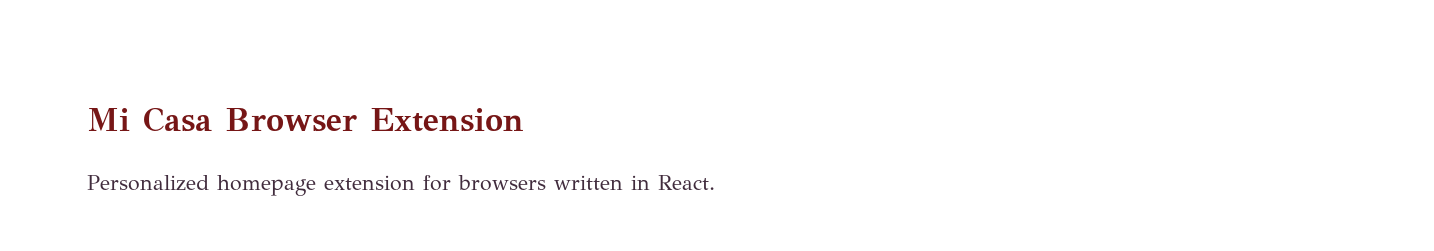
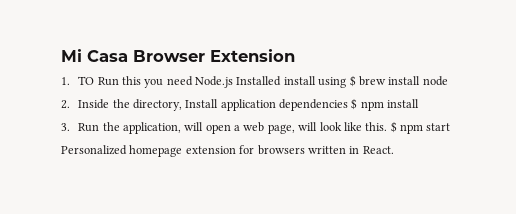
(524, 120) none -> [61,75,448,88] [61,98,420,111] [61,121,451,134] // 1. TO Run this you need Node.js Installed install using $ brew install node // 2. Inside the directory, Install application dependencies $ npm install // 3. Run the application, will open a web page, will look like this. $ npm start

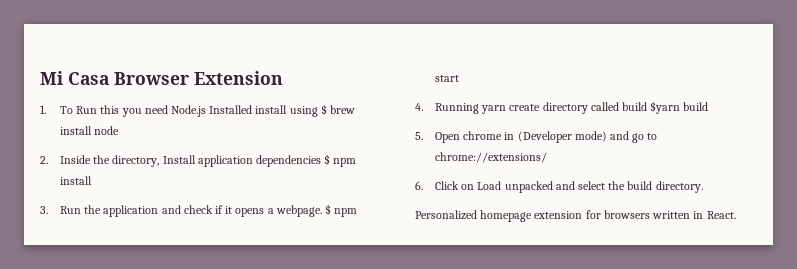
[78,76,95,85] TO -> [59,106,73,114] To
[122,121,451,134] application, will open a web page, will look like this. $ npm start -> [103,204,358,217] [434,75,459,82] [415,101,709,114] [415,131,658,143] [434,152,547,163] [415,181,703,193] application and check if it opens a webpage. $ npm start // 4. Running yarn create directory called build $yarn build // 5. Open chrome in (Developer mode) and go to chrome://extensions/ // 6. Click on Load unpacked and select the build directory.

